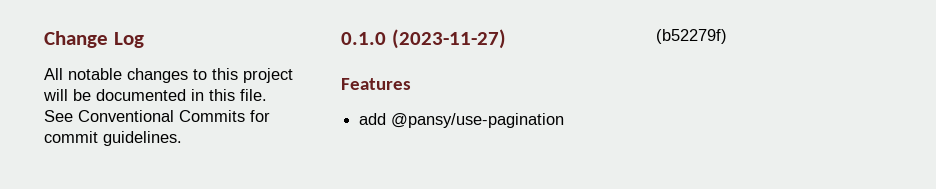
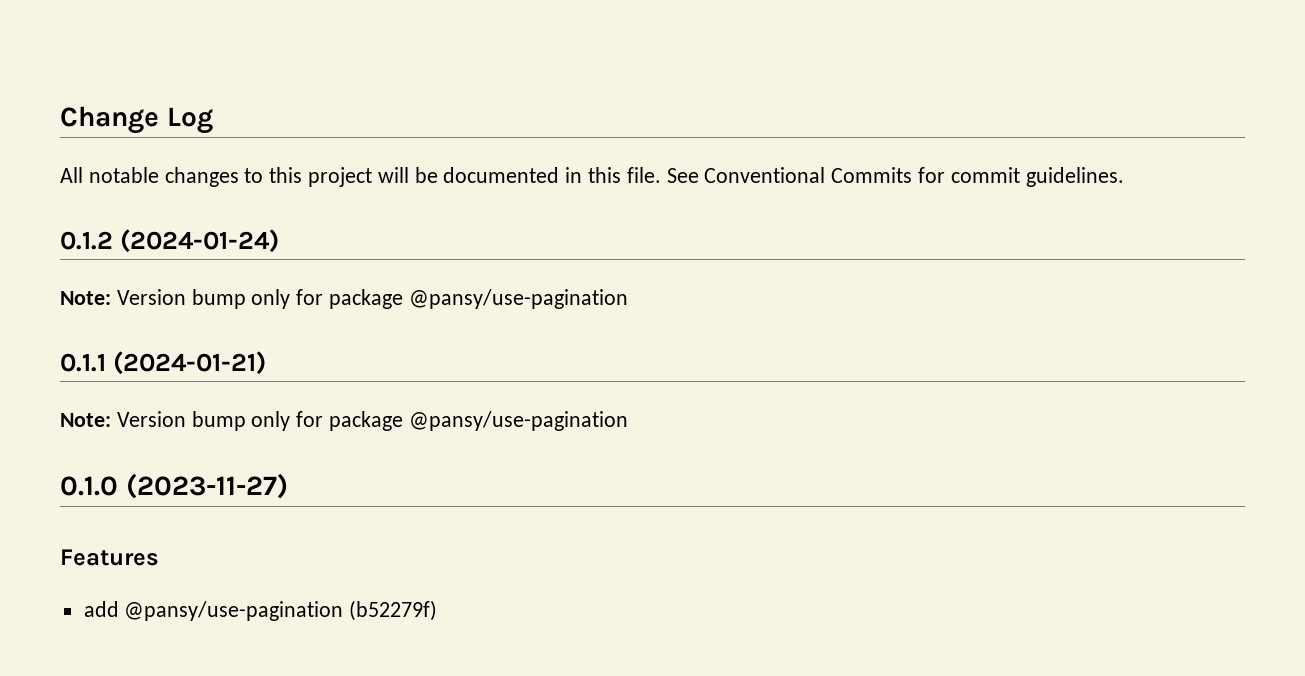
(182, 138) none -> [60,229,280,253] [60,289,628,309] [60,351,267,375] [60,411,628,431] // 0.1.2 (2024-01-24) // Note: Version bump only for package @pansy/use-pagination // 0.1.1 (2024-01-21) // Note: Version bump only for package @pansy/use-pagination

